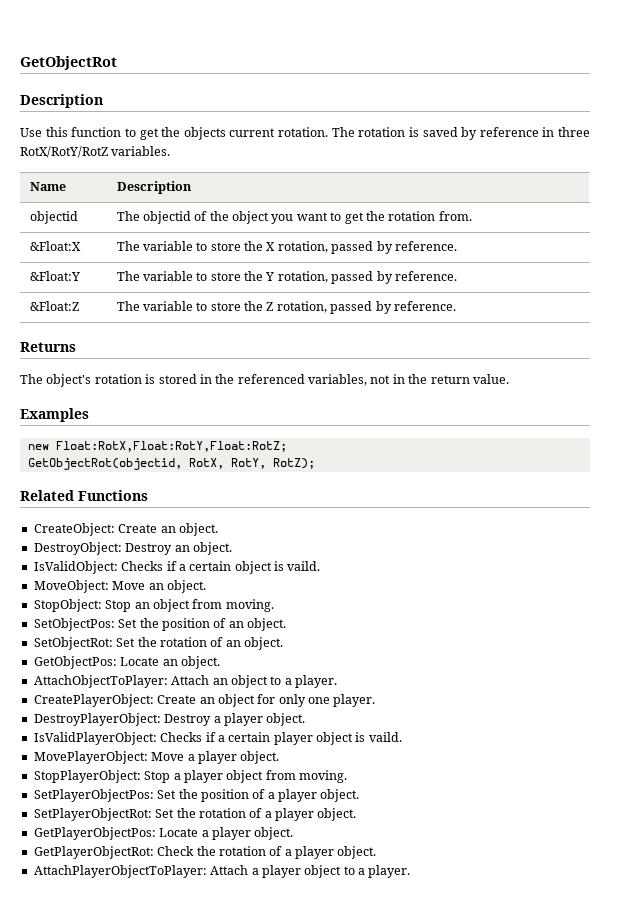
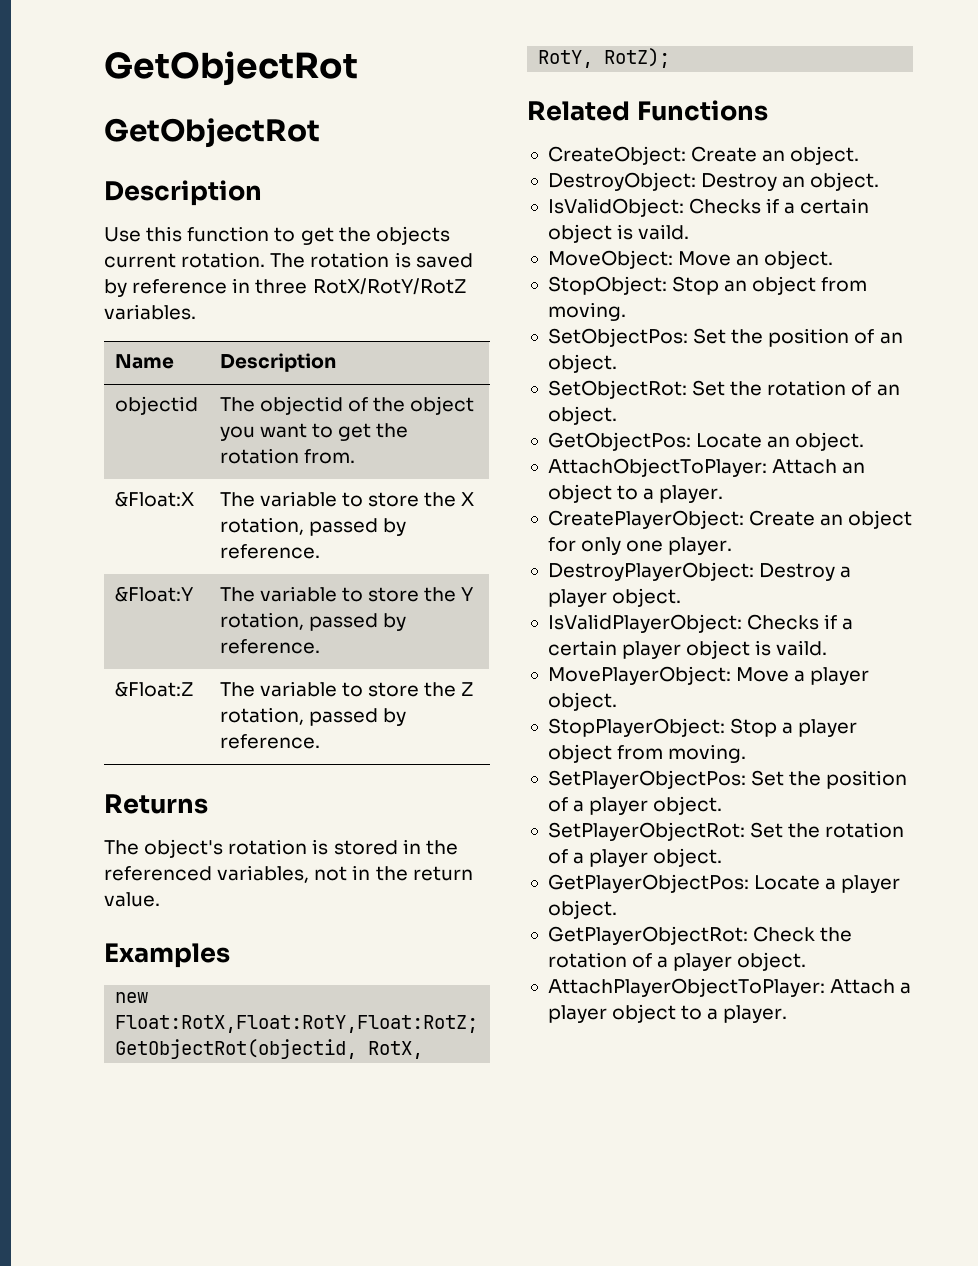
[20,56,117,70] GetObjectRot -> [104,51,358,86] [104,118,320,148] GetObjectRot // GetObjectRot

